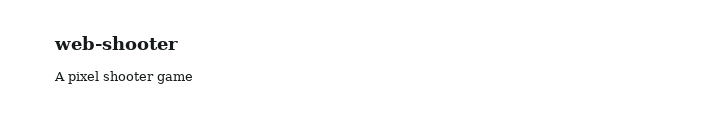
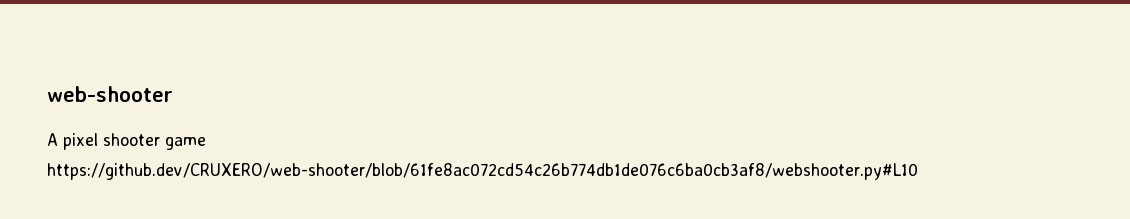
(193, 79) none -> [47,163,918,180] https://github.dev/CRUXERO/web-shooter/blob/61fe8ac072cd54c26b774db1de076c6ba0cb3af8/webshooter.py#L10

